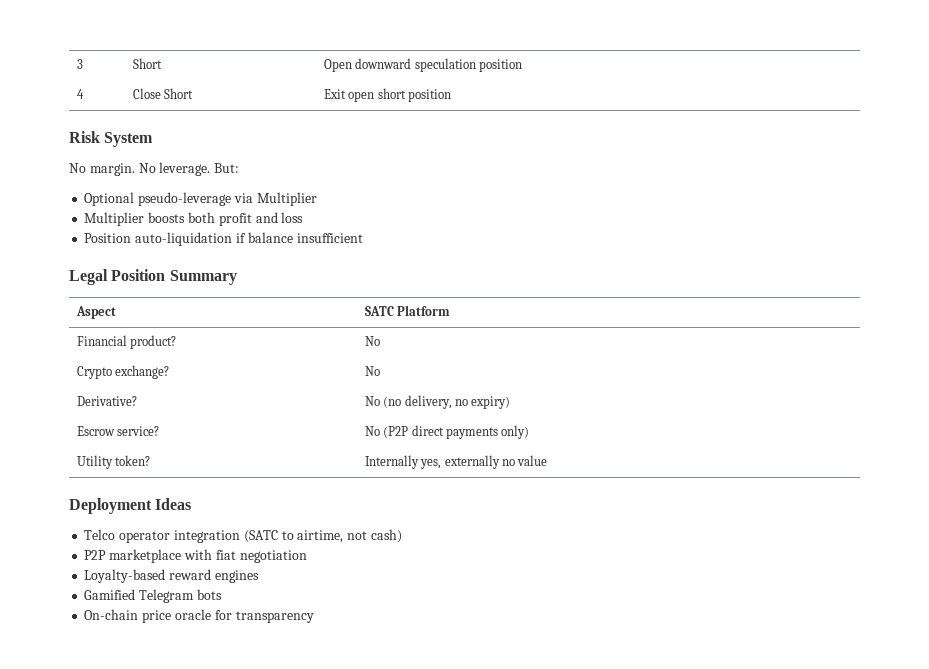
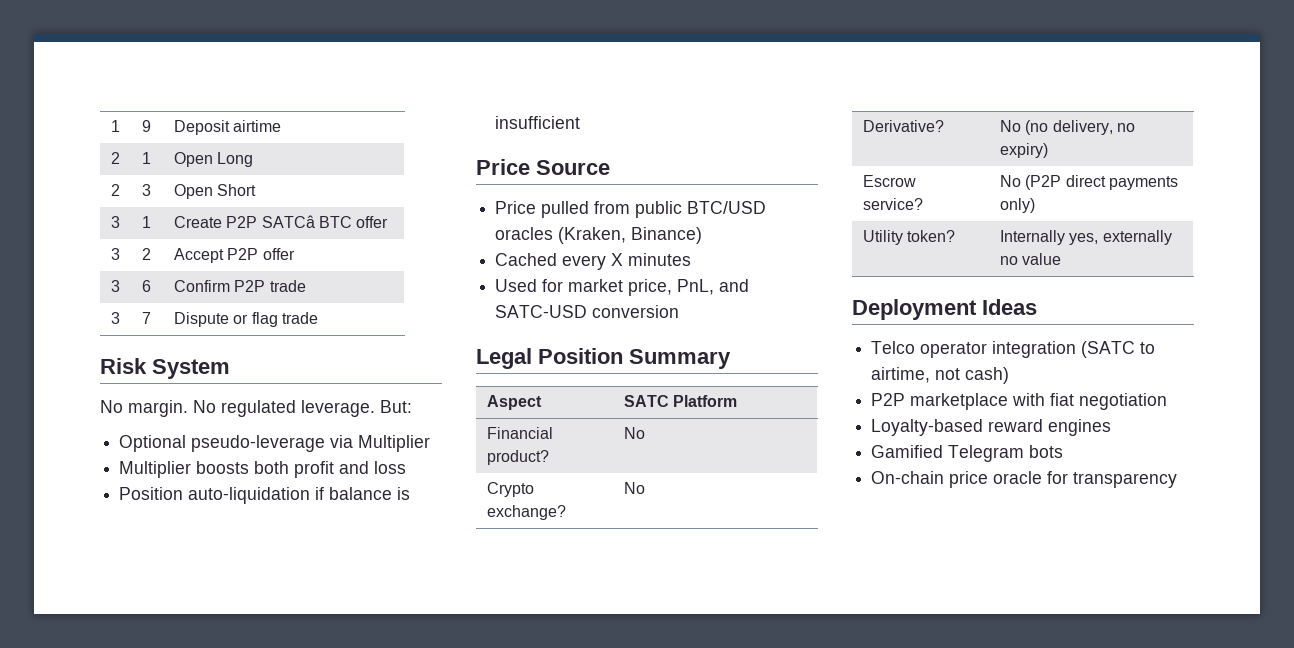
[76,59,83,69] [132,58,162,69] [323,58,522,72] [76,89,84,99] [132,88,194,99] [323,88,451,102] 3 | Short | Open downward speculation position // 4 | Close Short | Exit open short position -> [110,120,120,132] [141,120,151,132] [173,120,282,135] [110,152,120,164] [141,152,151,164] [173,152,254,167] [110,184,120,196] [141,184,151,196] [173,184,257,199] [110,216,120,228] [141,216,151,228] [173,215,389,228] [110,248,120,260] [141,248,151,260] [173,248,295,263] [110,280,120,292] [141,280,151,292] [173,280,306,292] [110,312,120,324] [141,312,151,324] [173,312,318,327] 1 | 9 | Deposit airtime // 2 | 1 | Open Long // 2 | 3 | Open Short // 3 | 1 | Create P2P SATCâ BTC offer // 3 | 2 | Accept P2P offer // 3 | 6 | Confirm P2P trade // 3 | 7 | Dispute or flag trade
(156, 168) none -> [221,400,296,417] regulated
(293, 237) none -> [397,487,411,500] is
(363, 238) none -> [476,159,610,175] [495,201,767,218] [495,227,703,244] [495,253,692,270] [495,279,750,296] [495,305,680,318] // Price Source // Price pulled from public BTC/USD oracles (Kraken, Binance) // Cached every X minutes // Used for market price, PnL, and SATC-USD conversion

